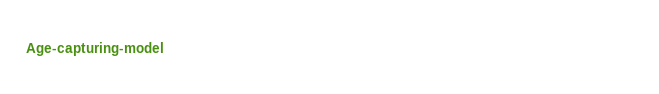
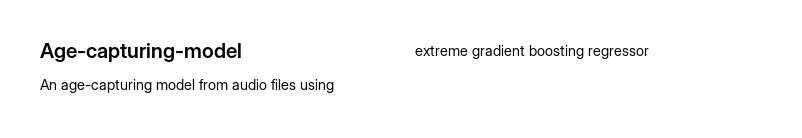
(164, 49) none -> [40,79,334,93] [415,45,649,59] // An age-capturing model from audio files using extreme gradient boosting regressor

